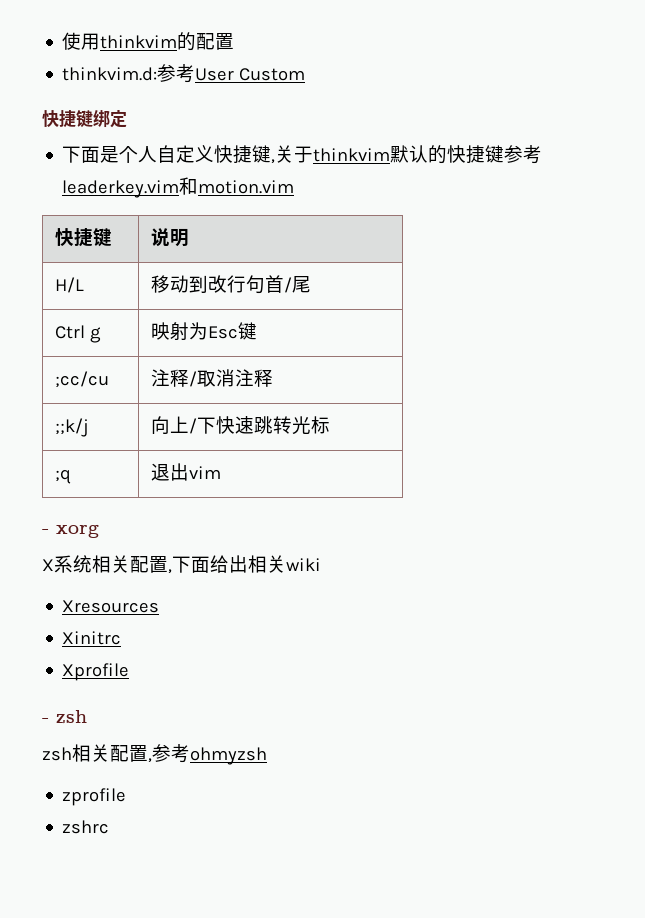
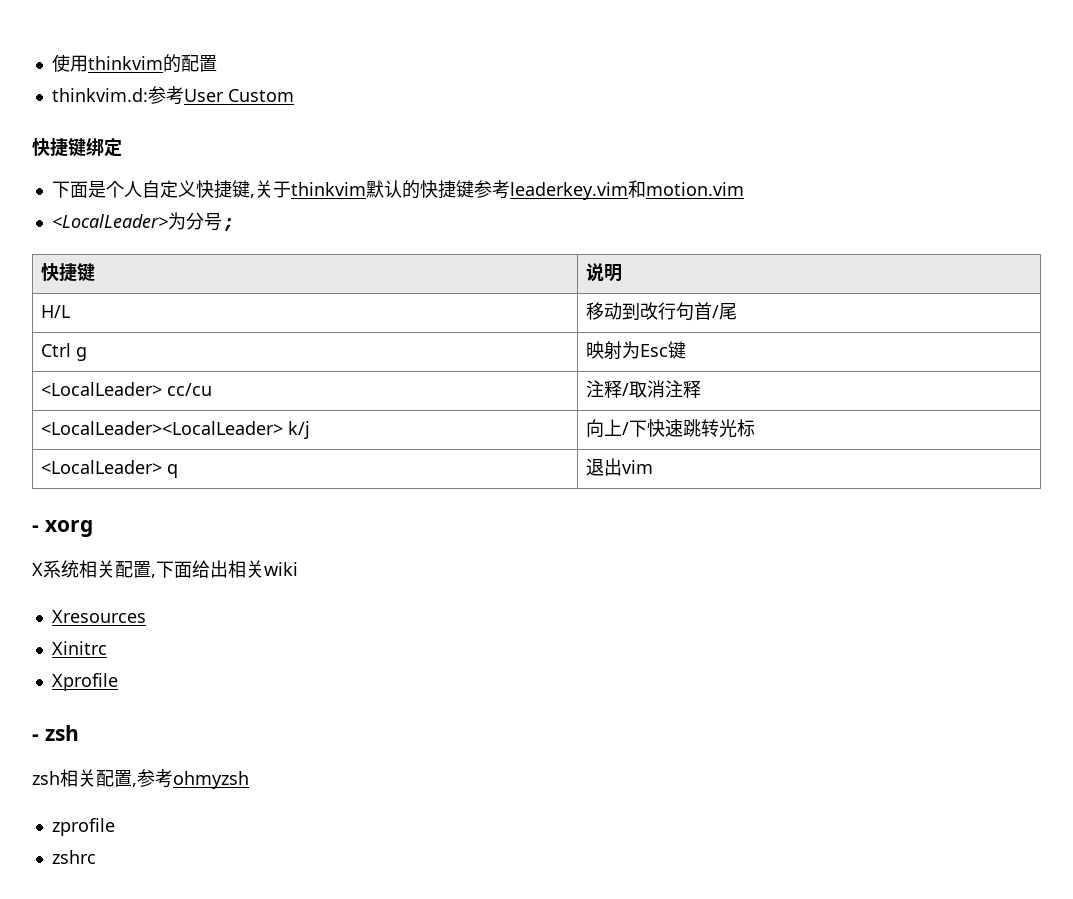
(295, 187) none -> [51,212,235,232] // <LocalLeader>为分号;
[54,371,109,388] ;cc/cu -> [41,382,213,396] <LocalLeader> cc/cu
[54,418,89,437] ;;k/j -> [41,421,311,439] <LocalLeader><LocalLeader> k/j
[54,469,71,484] ;q -> [41,460,179,478] <LocalLeader> q

